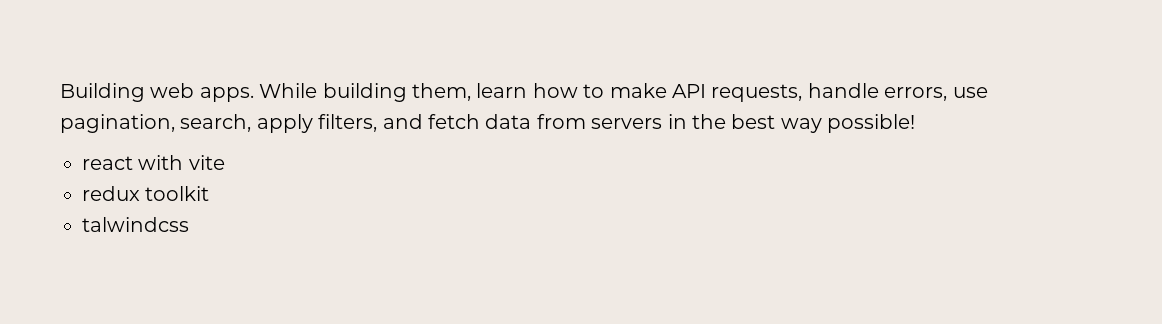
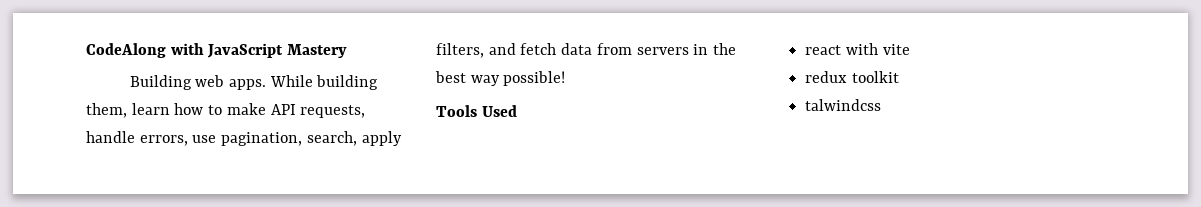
(60, 92) none -> [86,43,348,58] CodeAlong with JavaScript Mastery //
(916, 123) none -> [436,105,517,117] // Tools Used

